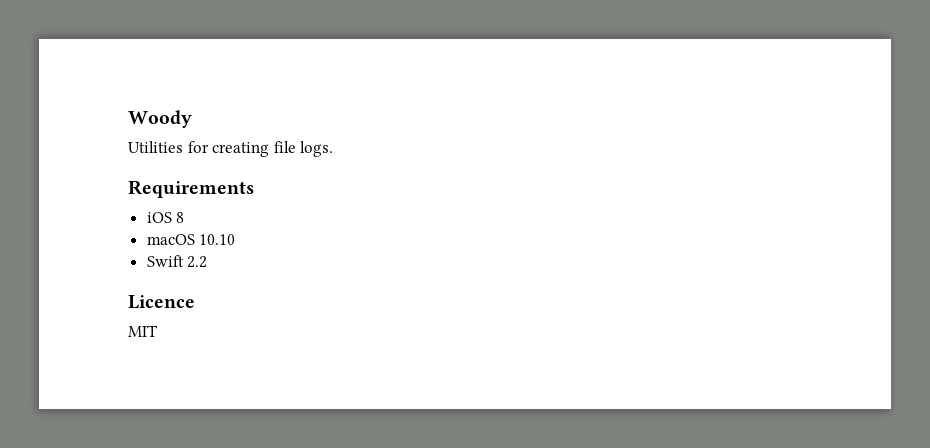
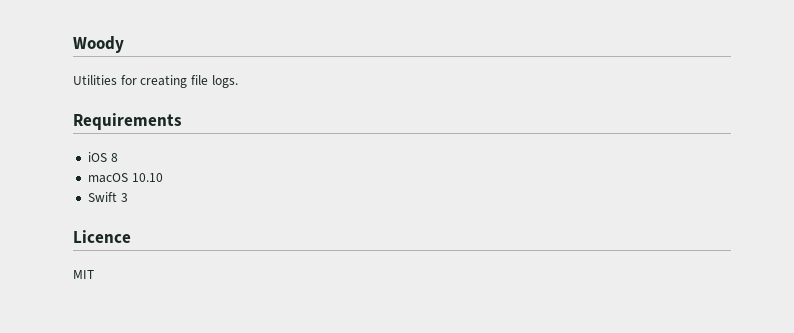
[187,256,208,268] 2.2 -> [120,193,128,202] 3

